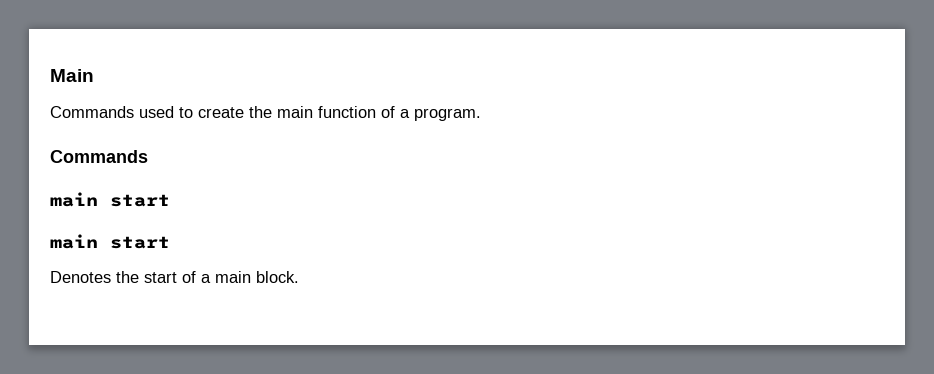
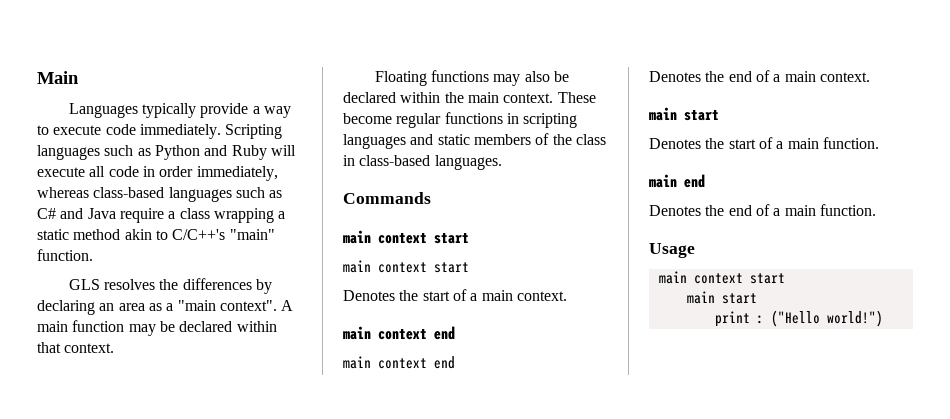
[50,106,481,121] Commands used to create the main function of a program. -> [68,103,292,118] [37,124,283,139] [37,145,296,160] [37,166,278,181] [37,187,283,202] [37,208,286,223] [37,229,275,240] [37,249,93,261] [68,278,273,294] [37,300,294,315] [37,320,277,336] [37,342,115,353] [374,70,570,86] [343,92,596,103] [343,112,578,128] [343,133,606,149] [343,155,502,170] Languages typically provide a way to execute code immediately. Scripting languages such as Python and Ruby will execute all code in order immediately, whereas class-based languages such as C# and Java require a class wrapping a static method akin to C/C++'s "main" function. // GLS resolves the differences by declaring an area as a "main context". A main function may be declared within that context. // Floating functions may also be declared within the main context. These become regular functions in scripting languages and static members of the class in class-based languages.
[110,194,170,207] start -> [378,233,469,244] [343,260,469,273] [343,289,567,301] [343,326,455,340] [343,356,455,369] [649,70,870,82] context start // main context start // Denotes the start of a main context. // main context end // main context end // Denotes the end of a main context.
[256,271,299,283] block. -> [822,137,879,149] [649,174,705,188] [649,204,876,216] [649,243,695,258] [658,271,785,284] [686,291,757,304] [714,310,883,327] function. // main end // Denotes the end of a main function. // Usage // main context start // main start // print : ("Hello world!")

